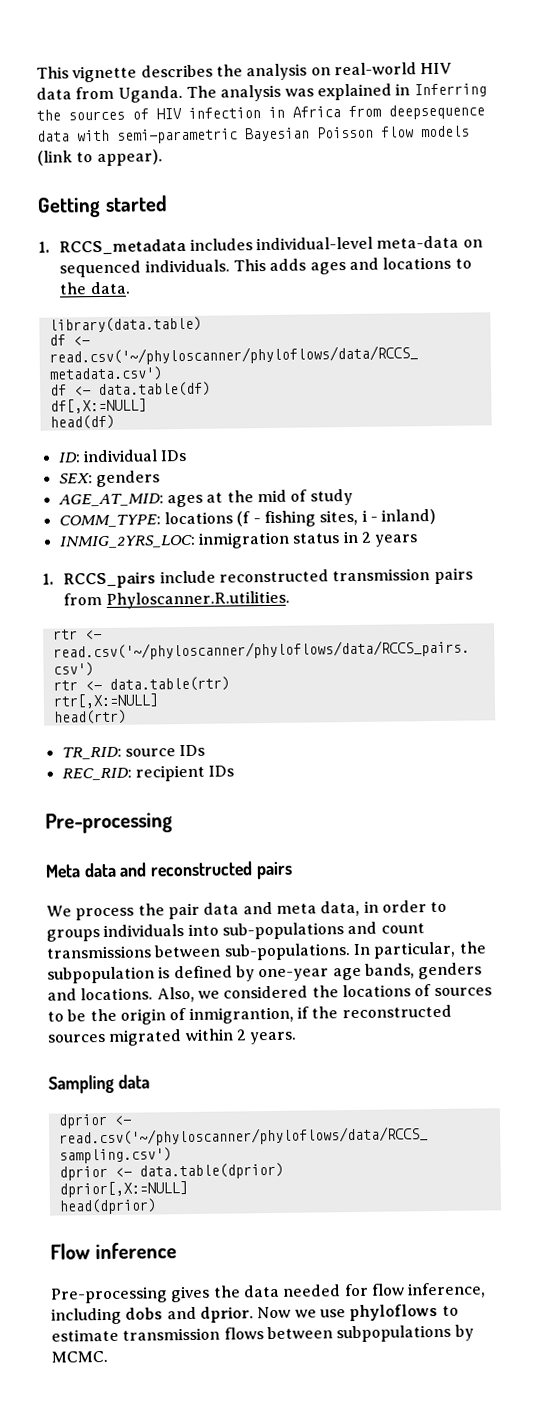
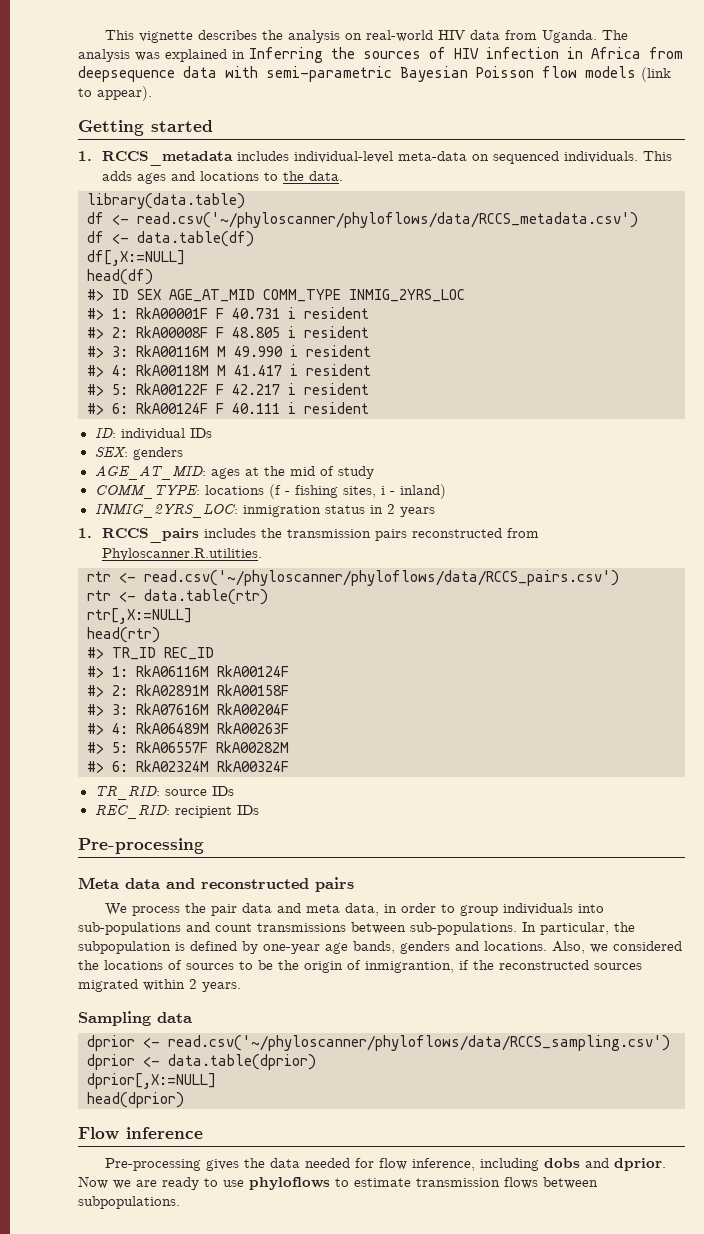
(115, 422) none -> [87,289,465,302] [87,307,369,320] [87,326,369,339] [87,345,371,358] [87,364,371,377] [87,383,369,396] [87,402,369,415] // #> ID SEX AGE_AT_MID COMM_TYPE INMIG_2YRS_LOC // #> 1: RkA00001F F 40.731 i resident // #> 2: RkA00008F F 48.805 i resident // #> 3: RkA00116M M 49.990 i resident // #> 4: RkA00118M M 41.417 i resident // #> 5: RkA00122F F 42.217 i resident // #> 6: RkA00124F F 40.111 i resident
[159,569,329,584] include reconstructed -> [203,528,282,538] includes the
(473, 576) none -> [411,528,502,538] reconstructed
(127, 717) none -> [87,647,214,660] [87,665,289,678] [87,684,289,697] [87,703,289,716] [87,722,289,735] [87,741,289,754] [87,760,289,773] // #> TR_ID REC_ID // #> 1: RkA06116M RkA00124F // #> 2: RkA02891M RkA00158F // #> 3: RkA07616M RkA00204F // #> 4: RkA06489M RkA00263F // #> 5: RkA06557F RkA00282M // #> 6: RkA02324M RkA00324F
[46,929,100,942] groups -> [460,905,499,916] group
(317, 1313) none -> [136,1177,218,1190] are ready to
[336,1324,474,1343] [51,1350,108,1363] subpopulations by MCMC. -> [78,1196,180,1209] subpopulations.

